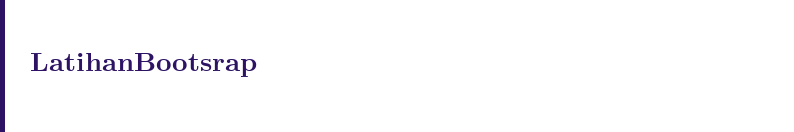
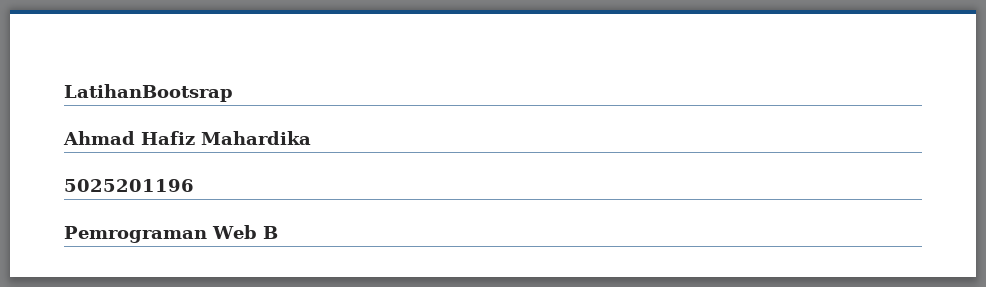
(257, 65) none -> [63,131,311,145] [64,179,194,192] [64,225,278,243] // Ahmad Hafiz Mahardika // 5025201196 // Pemrograman Web B

